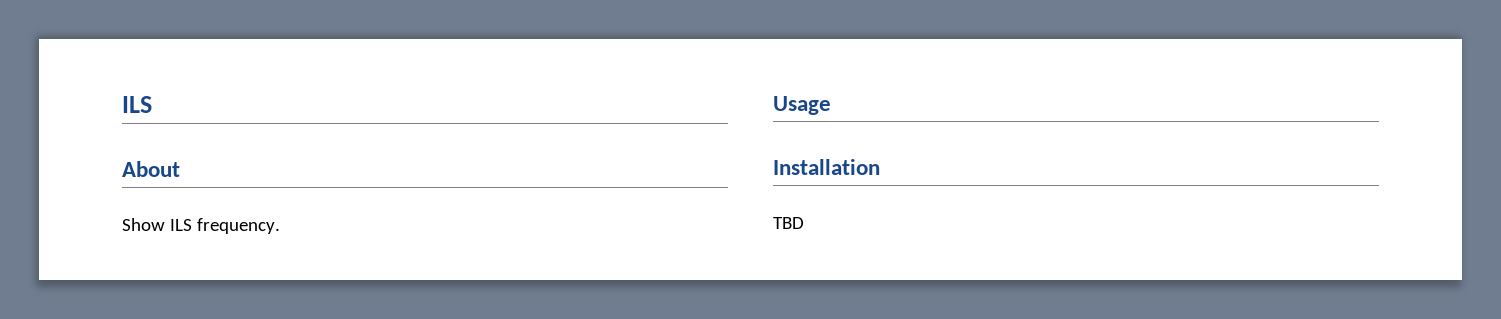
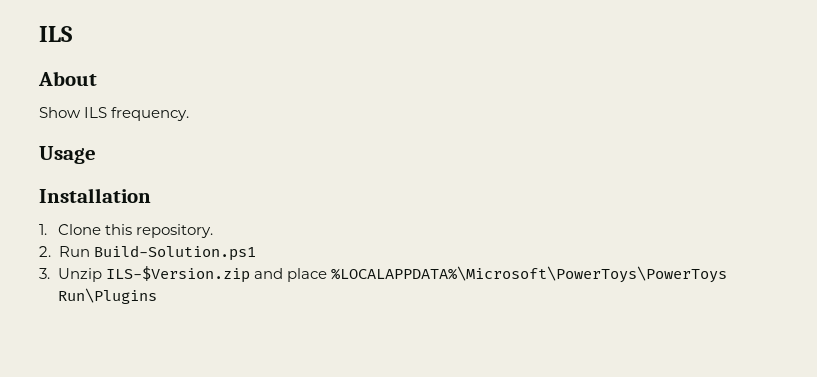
[773,217,804,229] TBD -> [39,224,213,238] [39,245,256,261] [39,266,728,283] [57,288,157,304] 1. Clone this repository. // 2. Run Build-Solution.ps1 // 3. Unzip ILS-$Version.zip and place %LOCALAPPDATA%\Microsoft\PowerToys\PowerToys Run\Plugins

